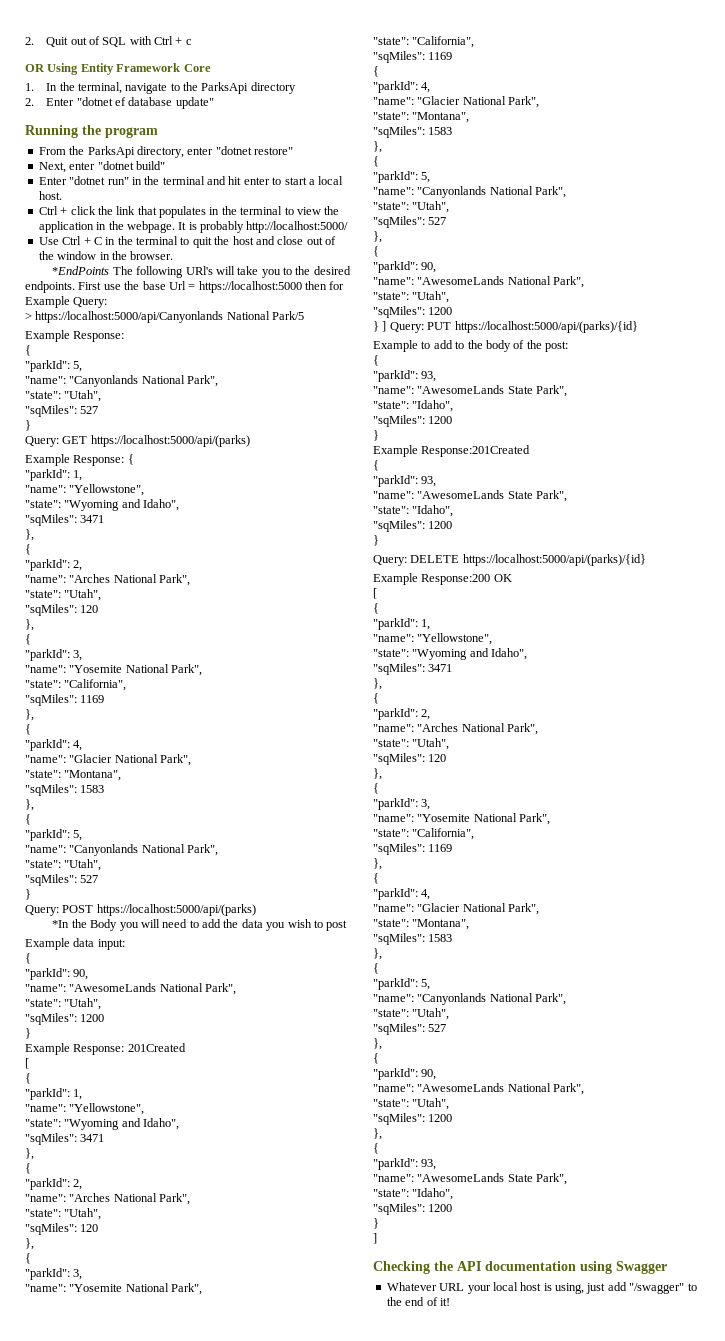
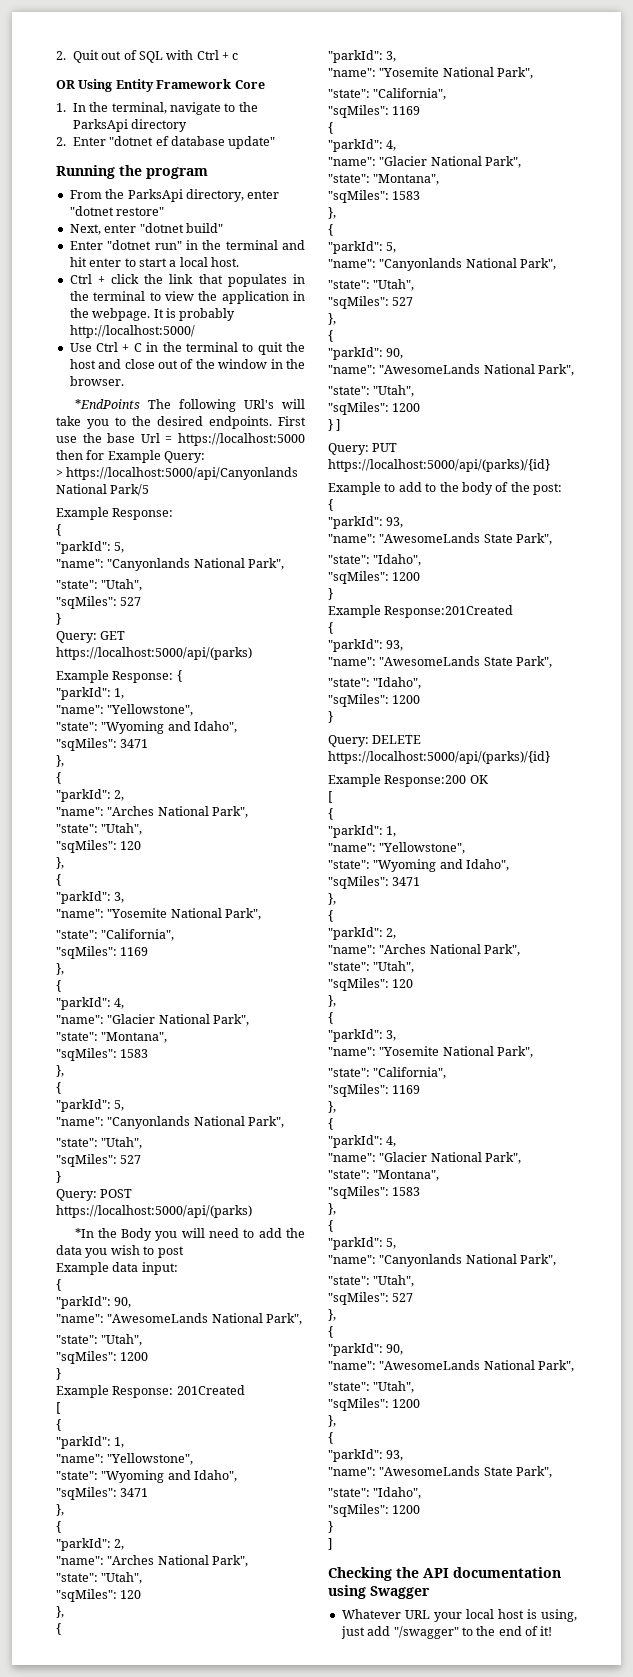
(387, 326) none -> (342, 425) //

